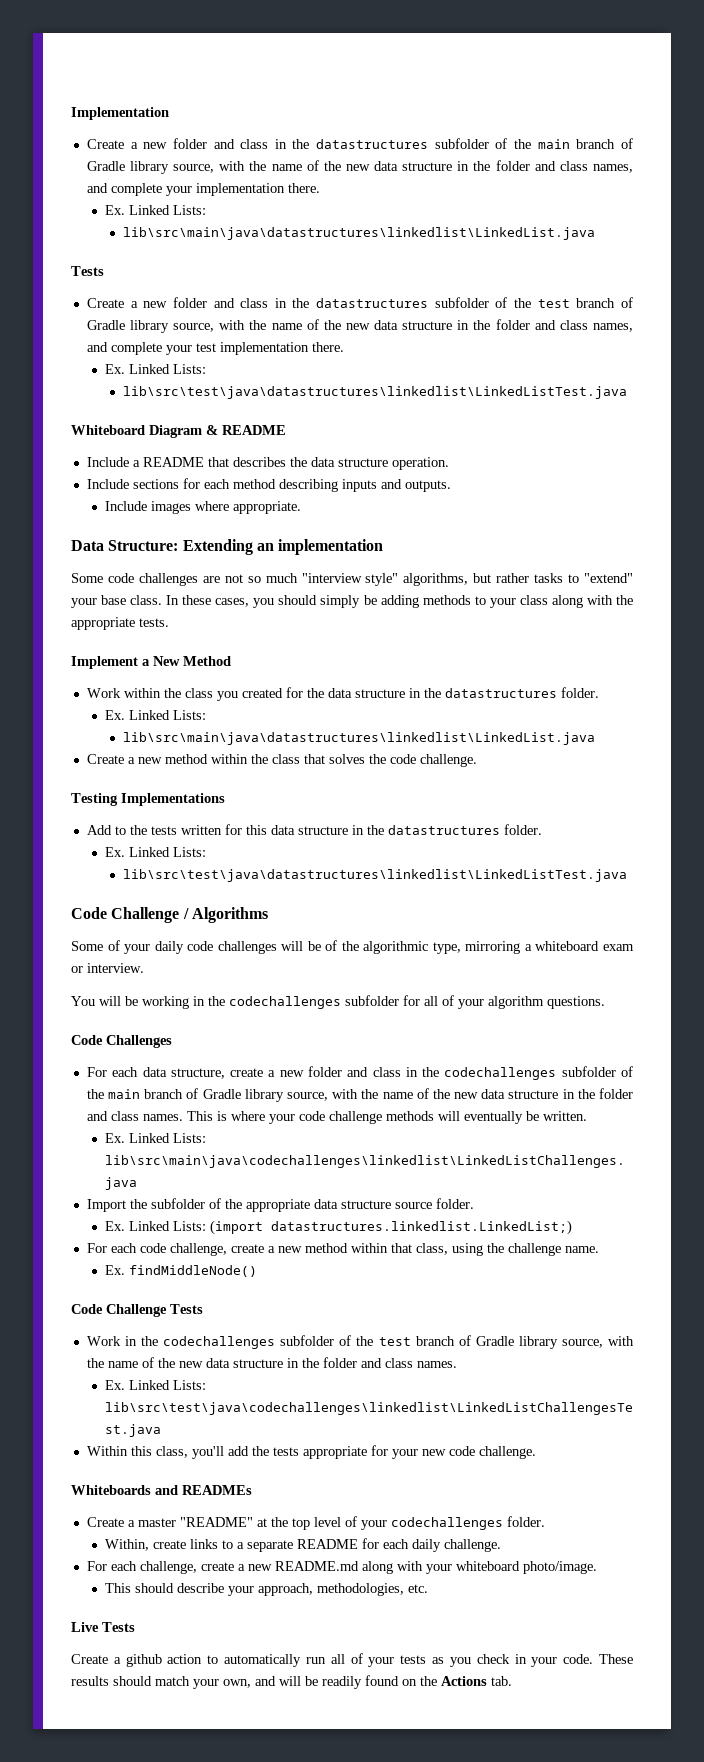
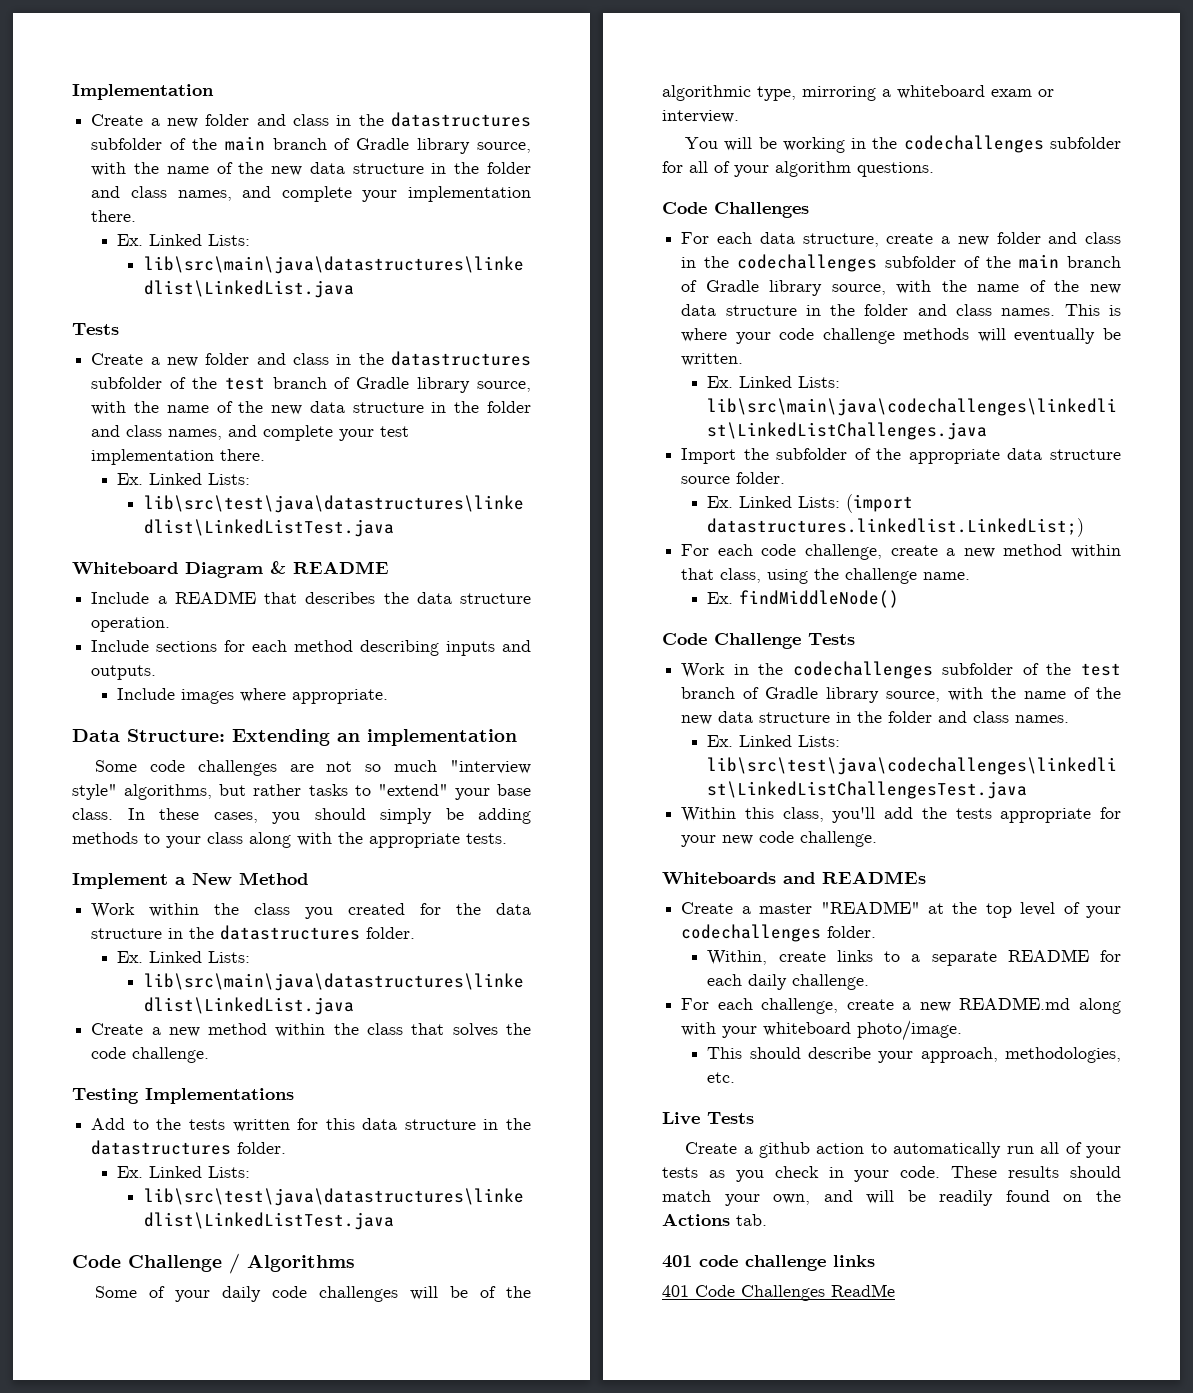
(512, 1681) none -> [662,1255,875,1271] [662,1284,895,1301] // 401 code challenge links // 401 Code Challenges ReadMe

